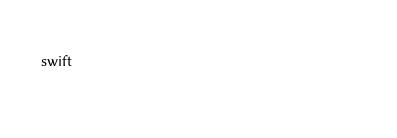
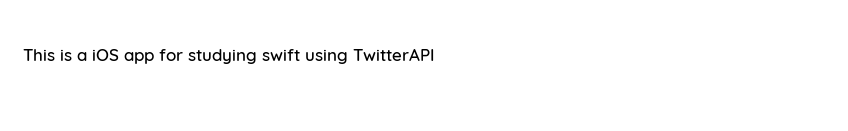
[41,55,72,67] swift -> [23,48,435,64] This is a iOS app for studying swift using TwitterAPI

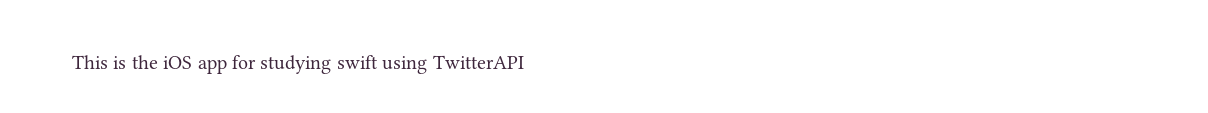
[77,52,87,61] a -> [131,55,158,69] the

